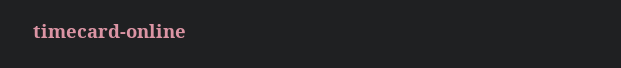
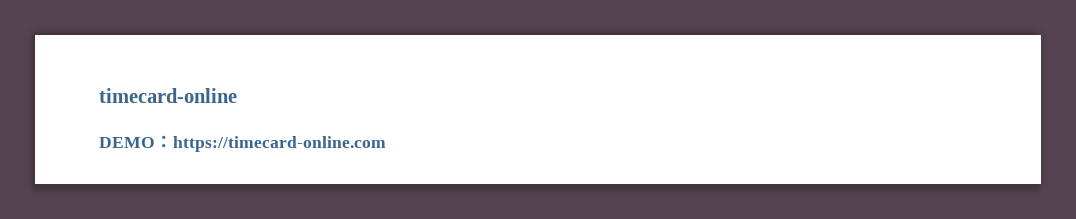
(186, 31) none -> [99,135,386,152] // DEMO：https://timecard-online.com

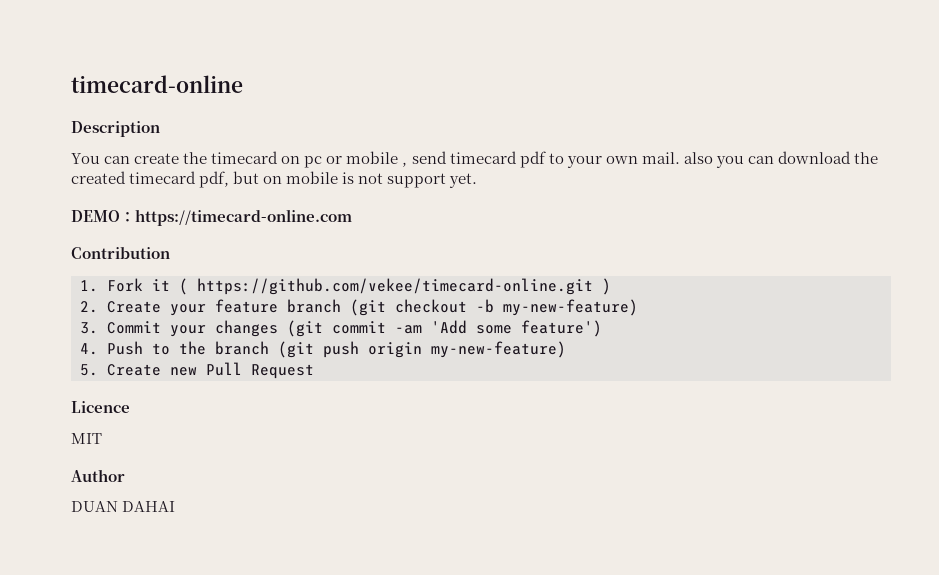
[99,135,386,152] DEMO：https://timecard-online.com -> [71,121,160,137] [71,151,879,168] [71,171,478,188] [71,209,352,226] [71,247,170,259] [80,278,611,295] [80,299,638,316] [80,320,602,337] [80,341,566,358] [80,362,314,379] [71,401,130,413] [71,433,102,444] [71,469,125,482] [71,501,176,512] Description // You can create the timecard on pc or mobile , send timecard pdf to your own mail. also you can download the created timecard pdf, but on mobile is not support yet. // DEMO：https://timecard-online.com // Contribution // 1. Fork it ( https://github.com/vekee/timecard-online.git ) // 2. Create your feature branch (git checkout -b my-new-feature) // 3. Commit your changes (git commit -am 'Add some feature') // 4. Push to the branch (git push origin my-new-feature) // 5. Create new Pull Request // Licence // MIT // Author // DUAN DAHAI

